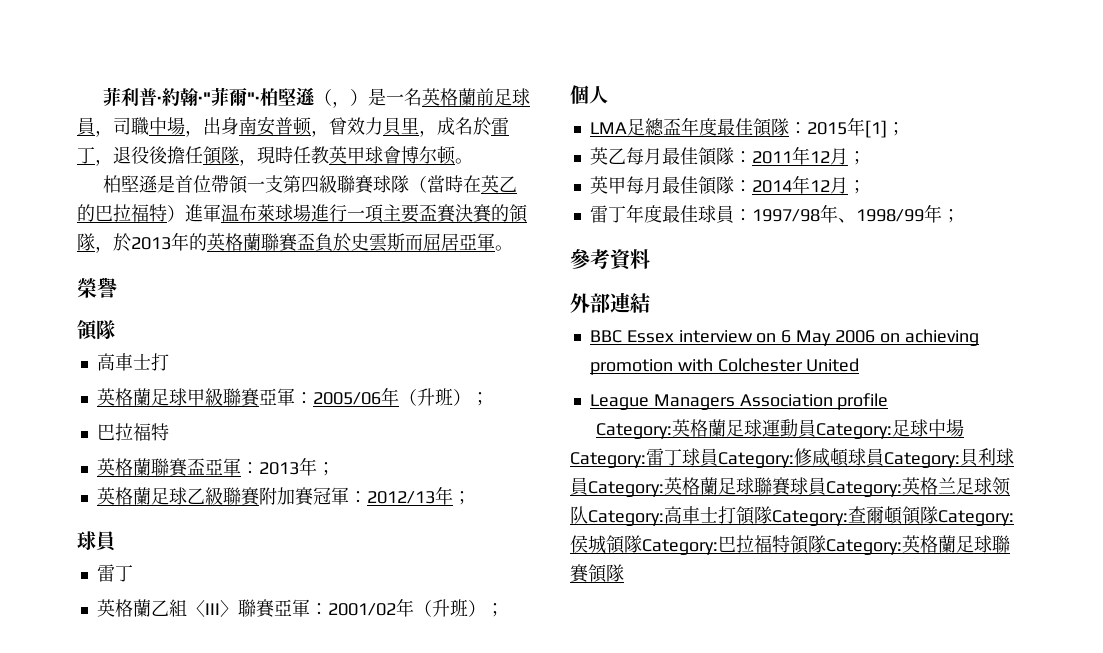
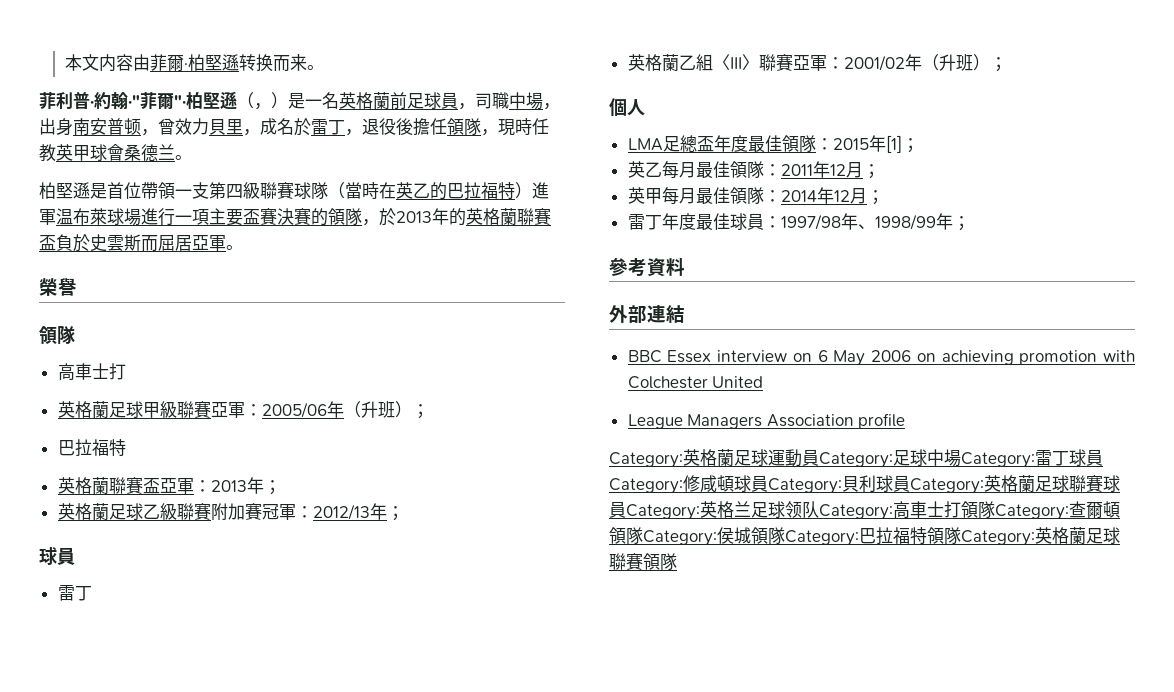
(103, 96) none -> [64,54,324,72] 本文内容由菲爾·柏堅遜转换而来。 //
[401,146,456,165] 博尔顿 -> [124,144,175,161] 桑德兰

